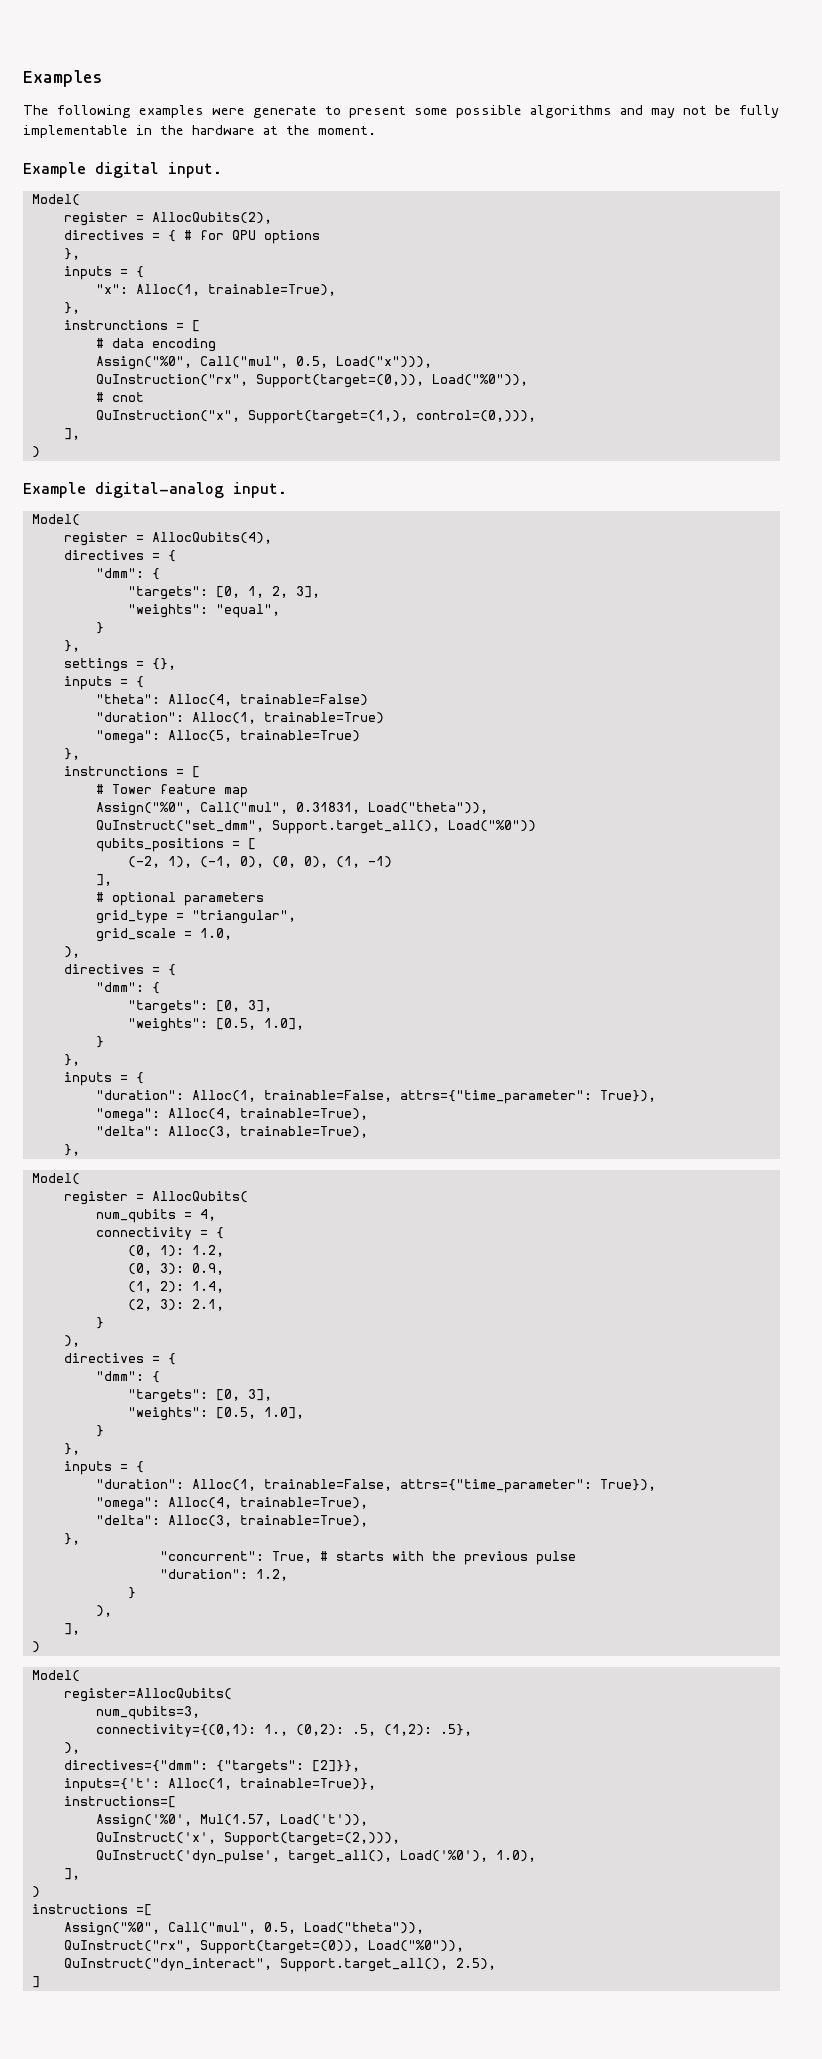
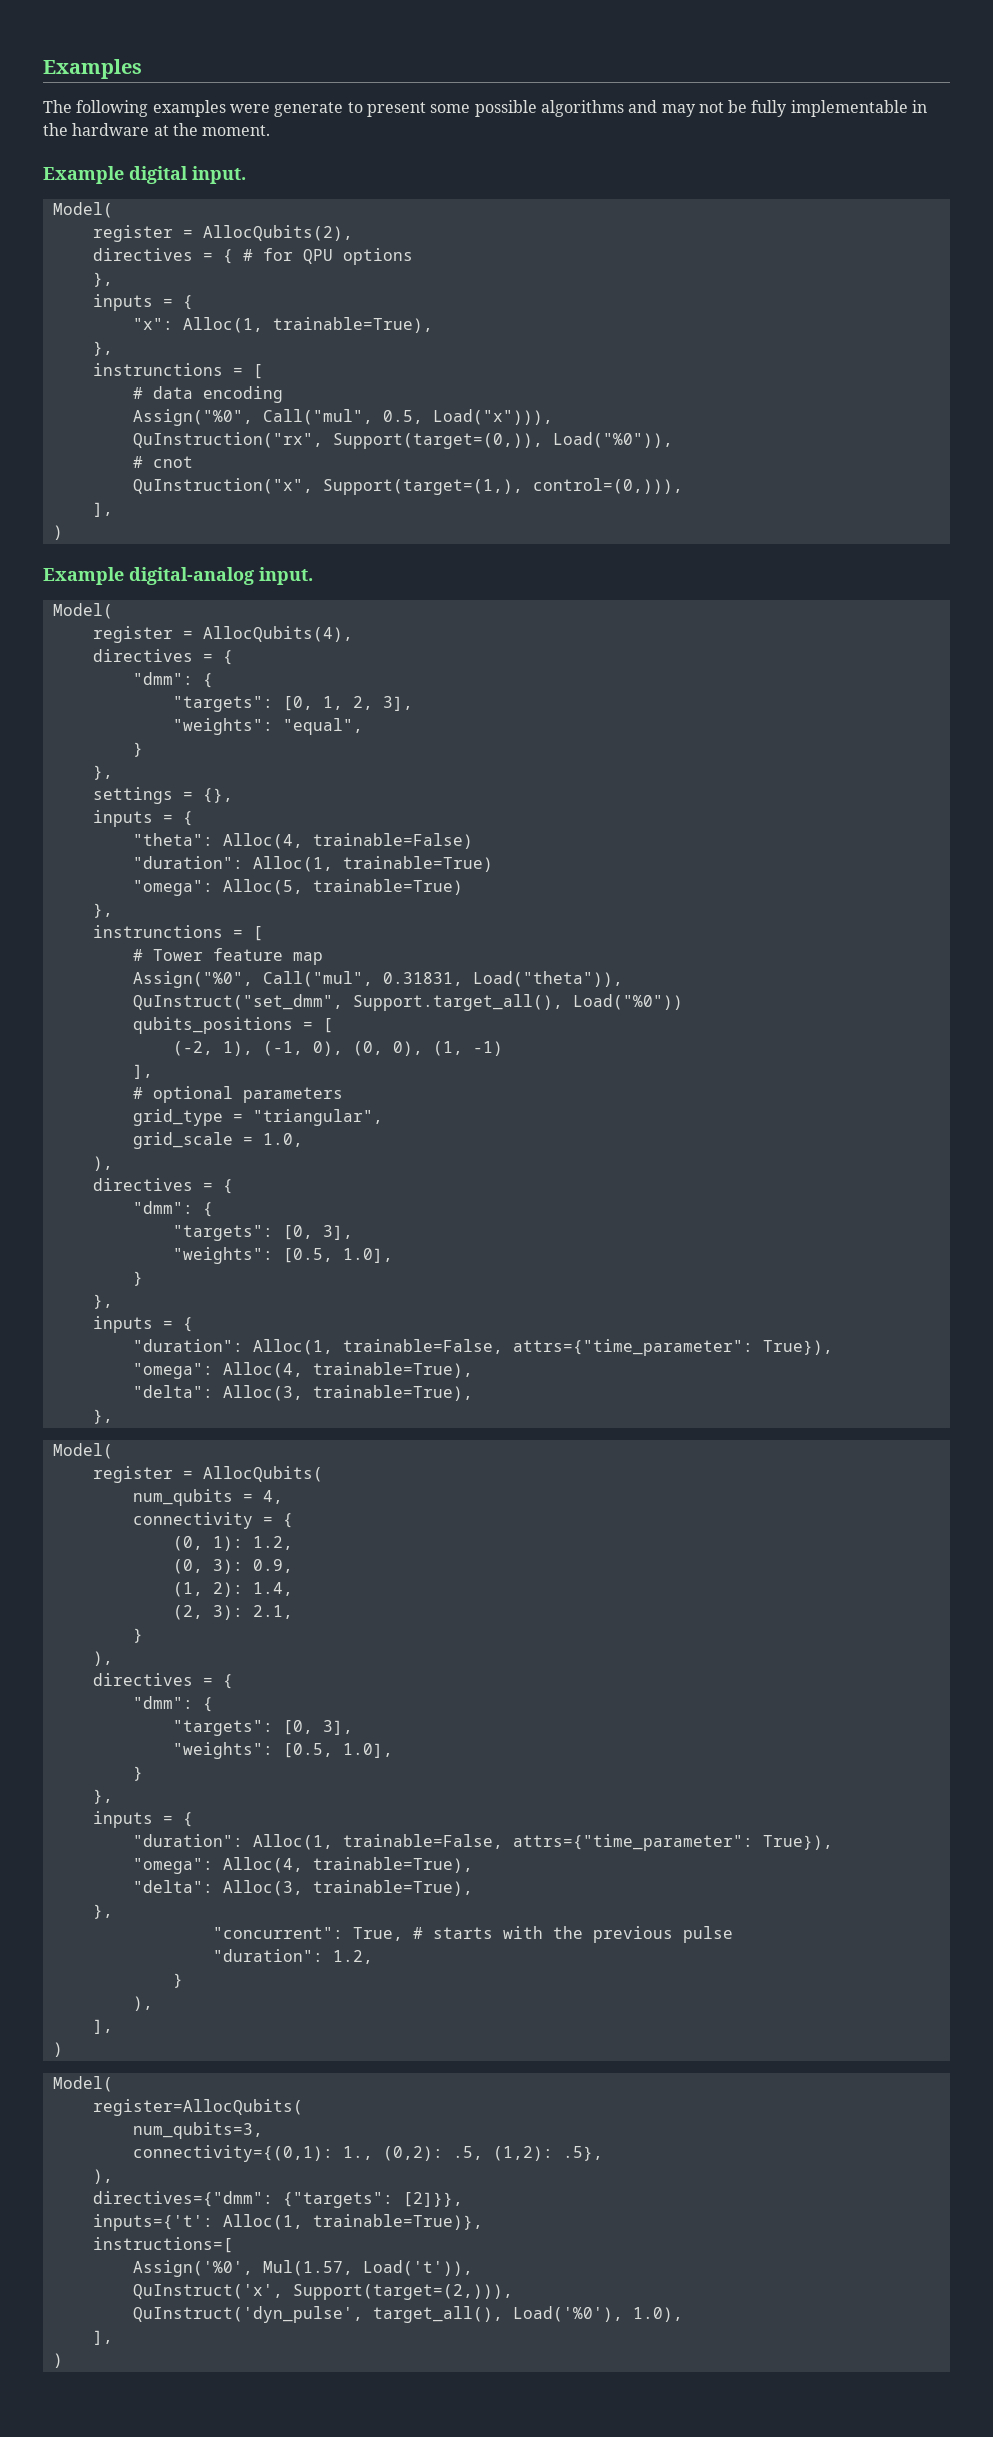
[31,1904,152,1916] [63,1922,424,1936] [63,1940,464,1954] [63,1958,496,1972] [31,1976,40,1988] // instructions =[ // Assign("%0", Call("mul", 0.5, Load("theta")), // QuInstruct("rx", Support(target=(0)), Load("%0")), // QuInstruct("dyn_interact", Support.target_all(), 2.5), // ] -> (63, 2360) none

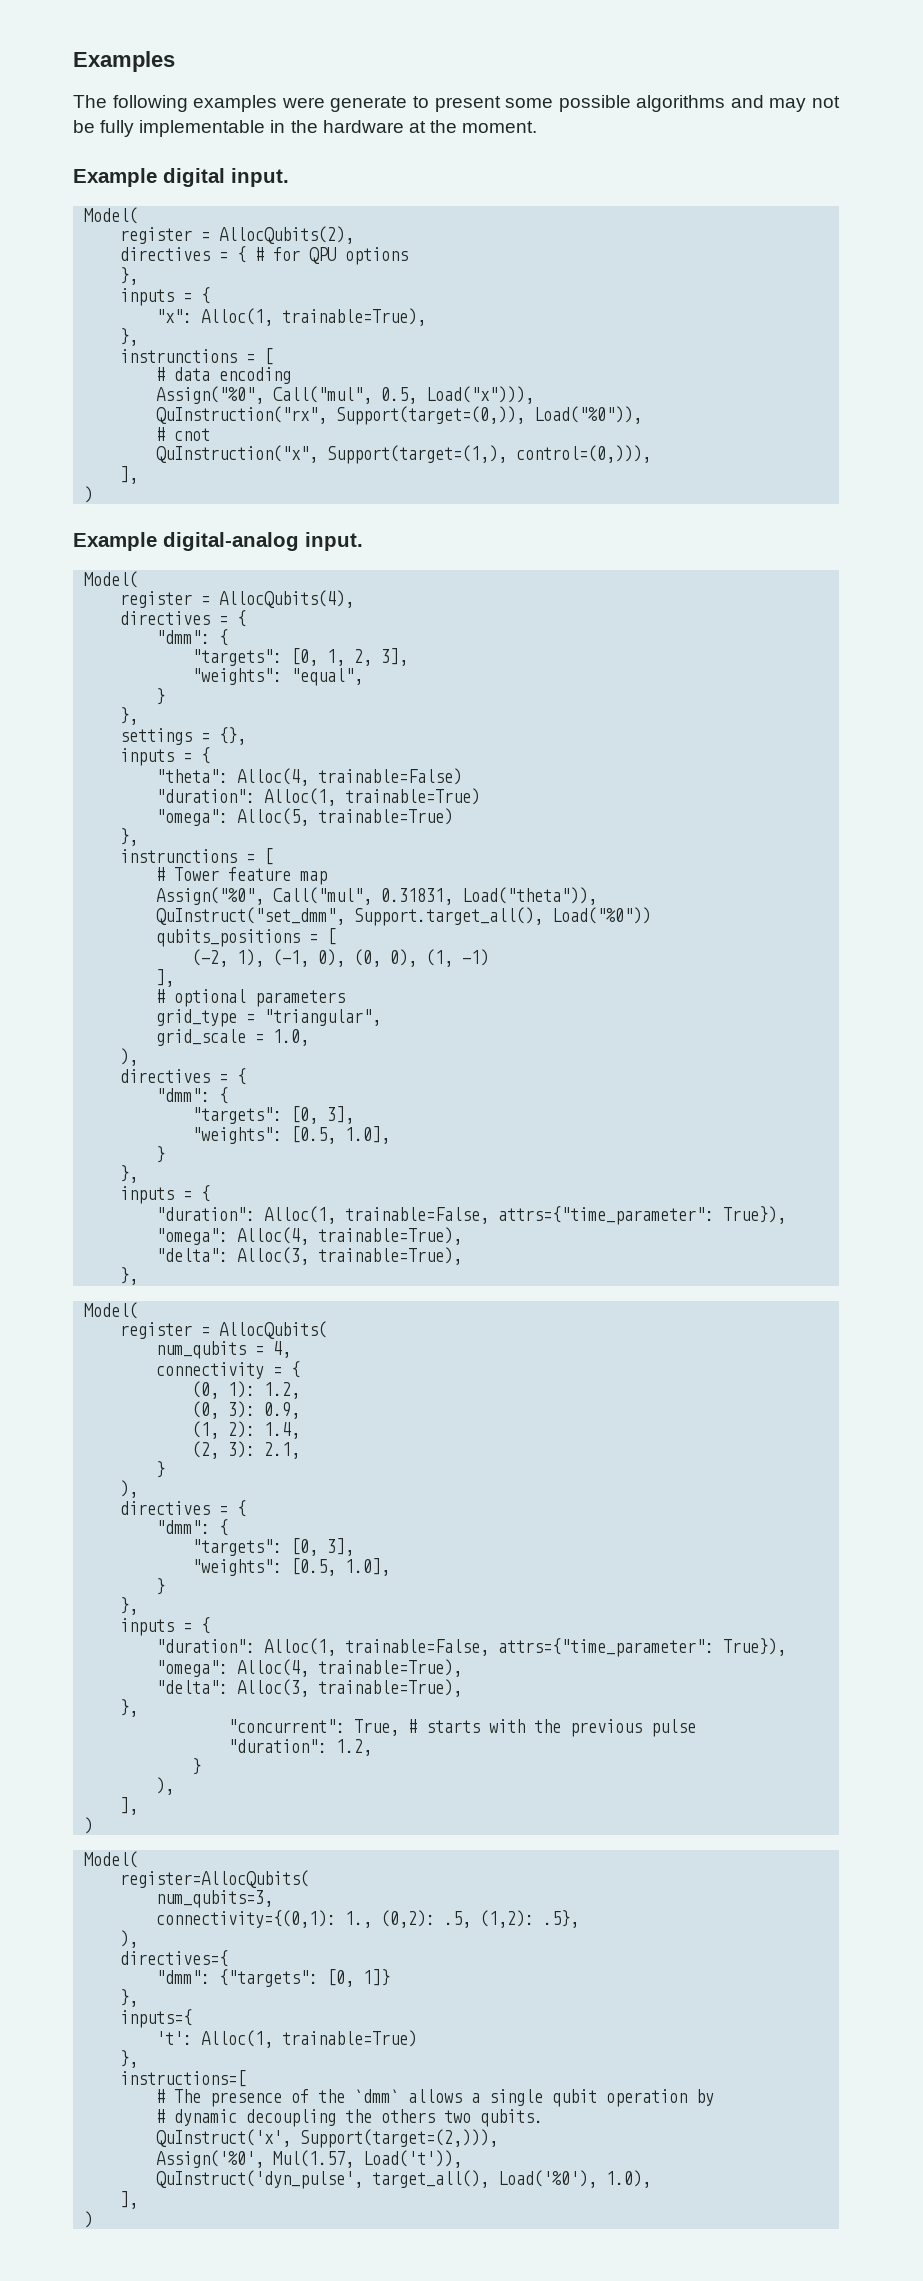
[92,2191,463,2208] [92,2214,483,2231] [92,2237,233,2253] directives={"dmm": {"targets": [2]}}, // inputs={'t': Alloc(1, trainable=True)}, // instructions=[ -> [120,1950,229,1967] [156,1969,391,1987] [120,1989,139,2007] [120,2009,193,2028] [156,2030,418,2048] [120,2050,139,2068] [120,2070,247,2087] [156,2089,715,2107] [156,2109,544,2127] [156,2129,499,2148] directives={ // "dmm": {"targets": [0, 1]} // }, // inputs={ // 't': Alloc(1, trainable=True) // }, // instructions=[ // # The presence of the `dmm` allows a single qubit operation by // # dynamic decoupling the others two qubits. // QuInstruct('x', Support(target=(2,))),
[132,2284,513,2300] // QuInstruct('x', Support(target=(2,))), -> (463, 2159) none

